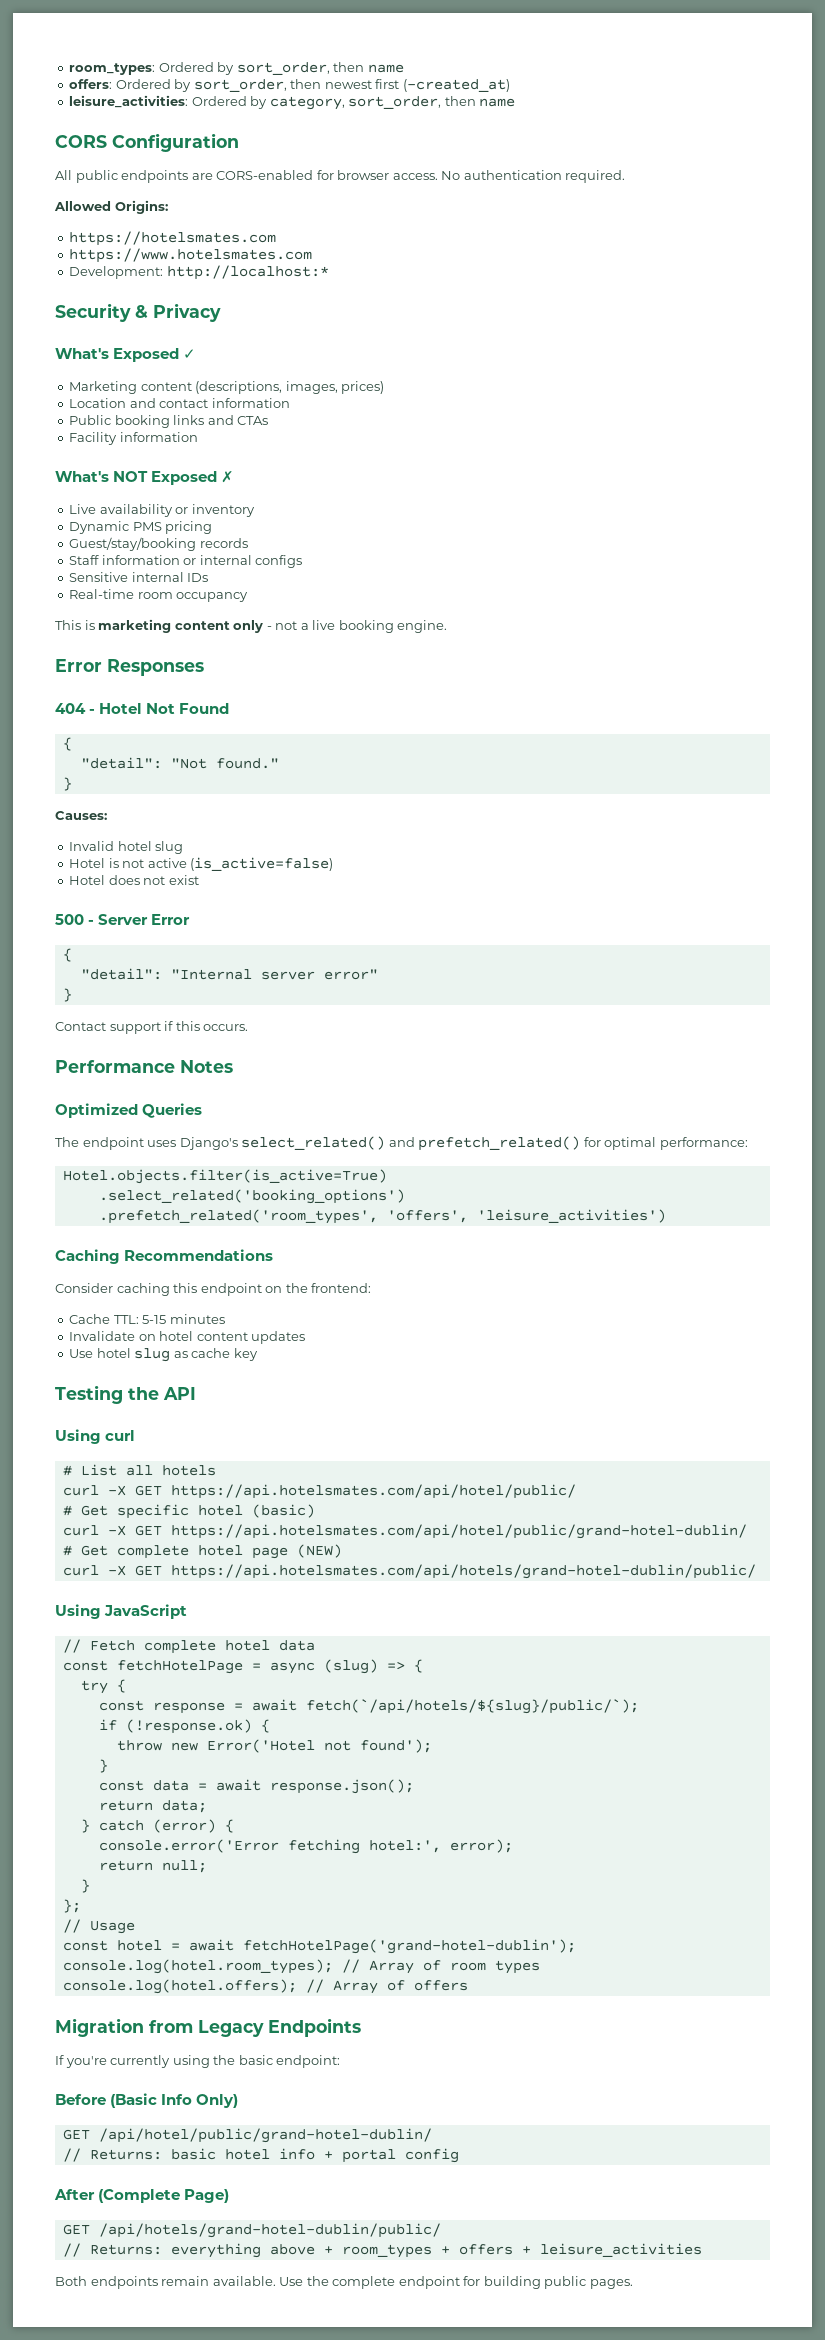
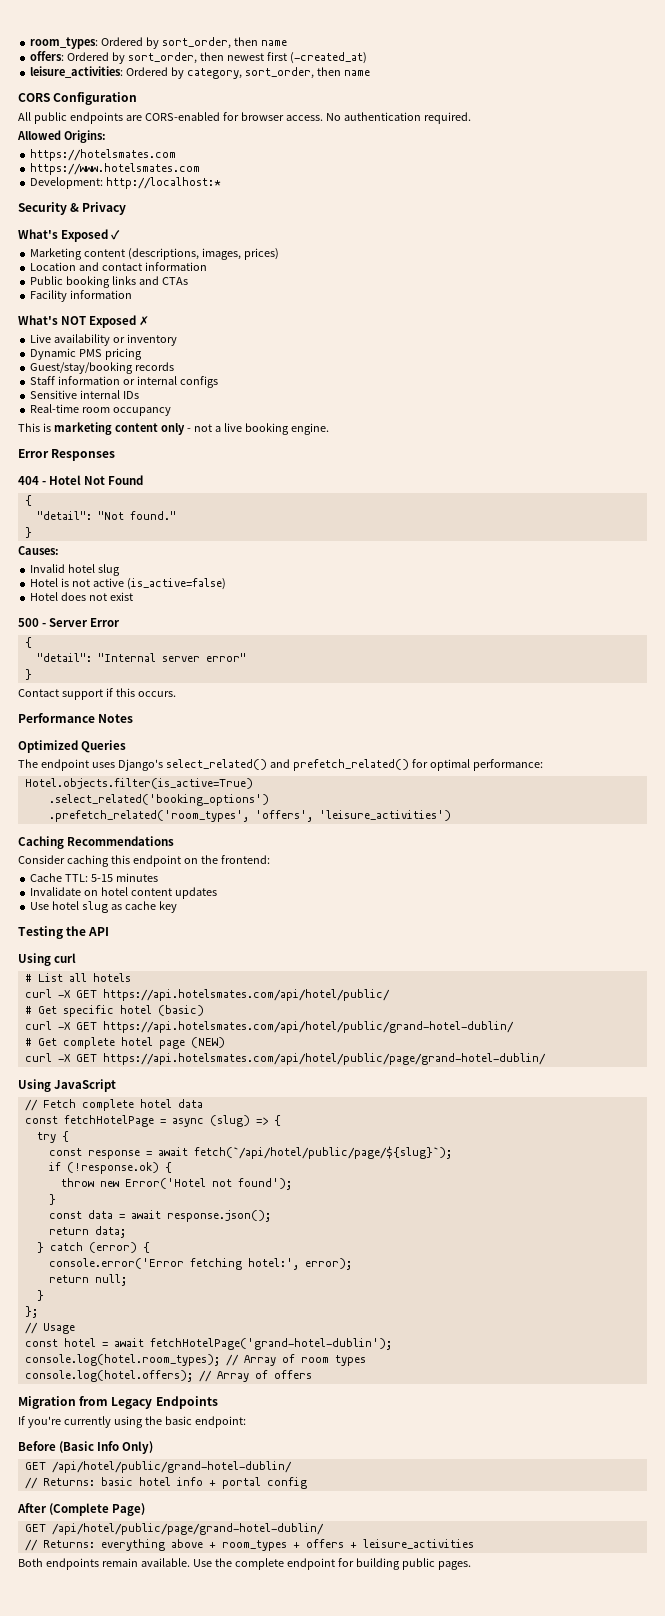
[170,1564,756,1579] https://api.hotelsmates.com/api/hotels/grand-hotel-dublin/public/ -> [102,1053,546,1065] https://api.hotelsmates.com/api/hotel/public/page/grand-hotel-dublin/
[305,1699,639,1714] fetch(`/api/hotels/${slug}/public/`); -> [193,1146,452,1159] fetch(`/api/hotel/public/page/${slug}`);
[98,2223,441,2238] /api/hotels/grand-hotel-dublin/public/ -> [51,1523,324,1535] /api/hotel/public/page/grand-hotel-dublin/

